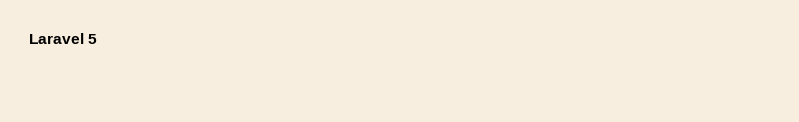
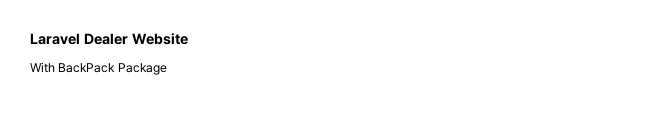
[88,34,98,44] 5 -> [83,33,188,45] [30,62,167,75] Dealer Website // With BackPack Package

